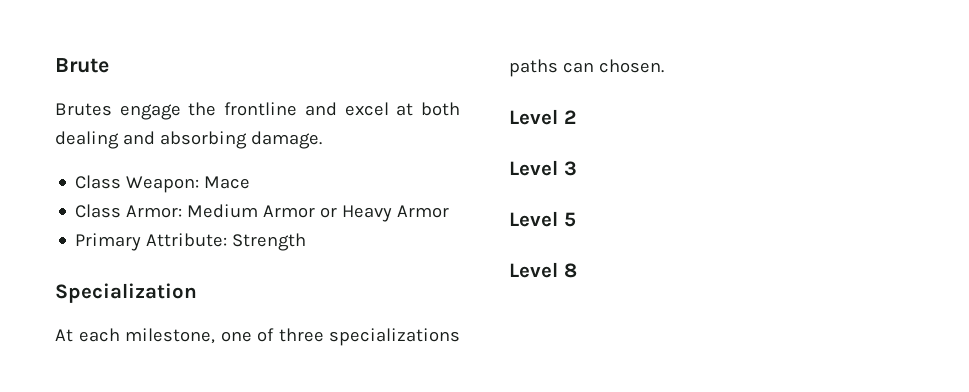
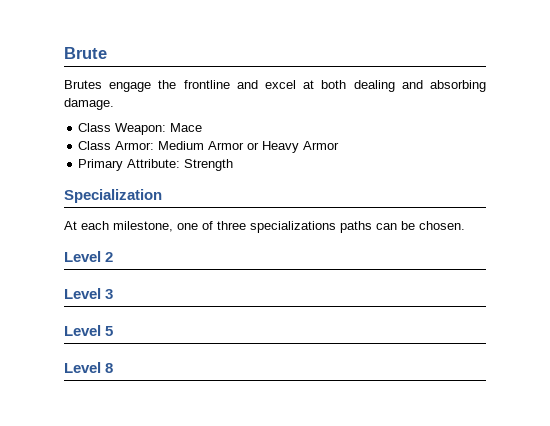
(594, 67) none -> [401,221,415,230] be

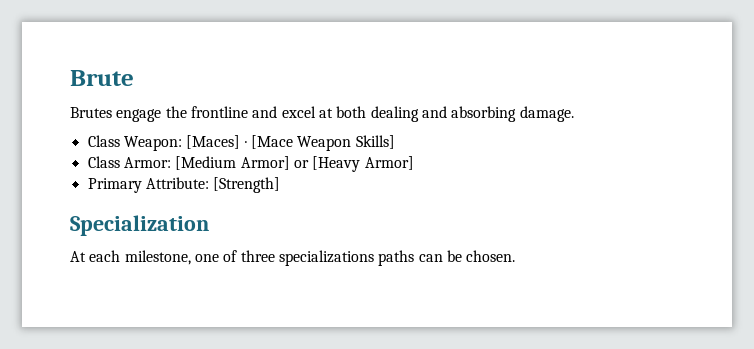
[170,123,203,132] [78,141,340,153] Mace // Class Armor: Medium Armor or Heavy Armor -> [186,135,395,151] [87,156,414,172] [Maces] · [Mace Weapon Skills] // Class Armor: [Medium Armor] or [Heavy Armor]
[184,159,234,171] Strength -> [213,177,281,193] [Strength]
[64,251,114,262] [64,288,114,299] [64,325,114,336] [64,362,114,373] // Level 2 // Level 3 // Level 5 // Level 8 -> (516, 256) none

